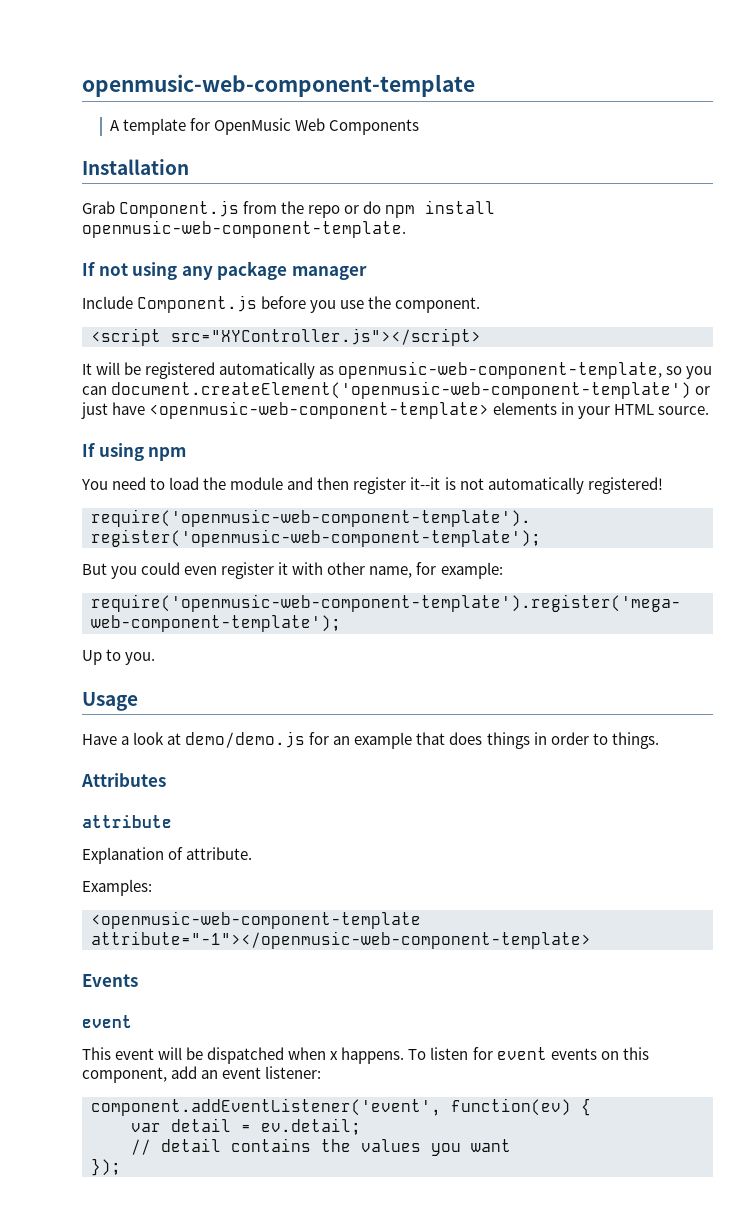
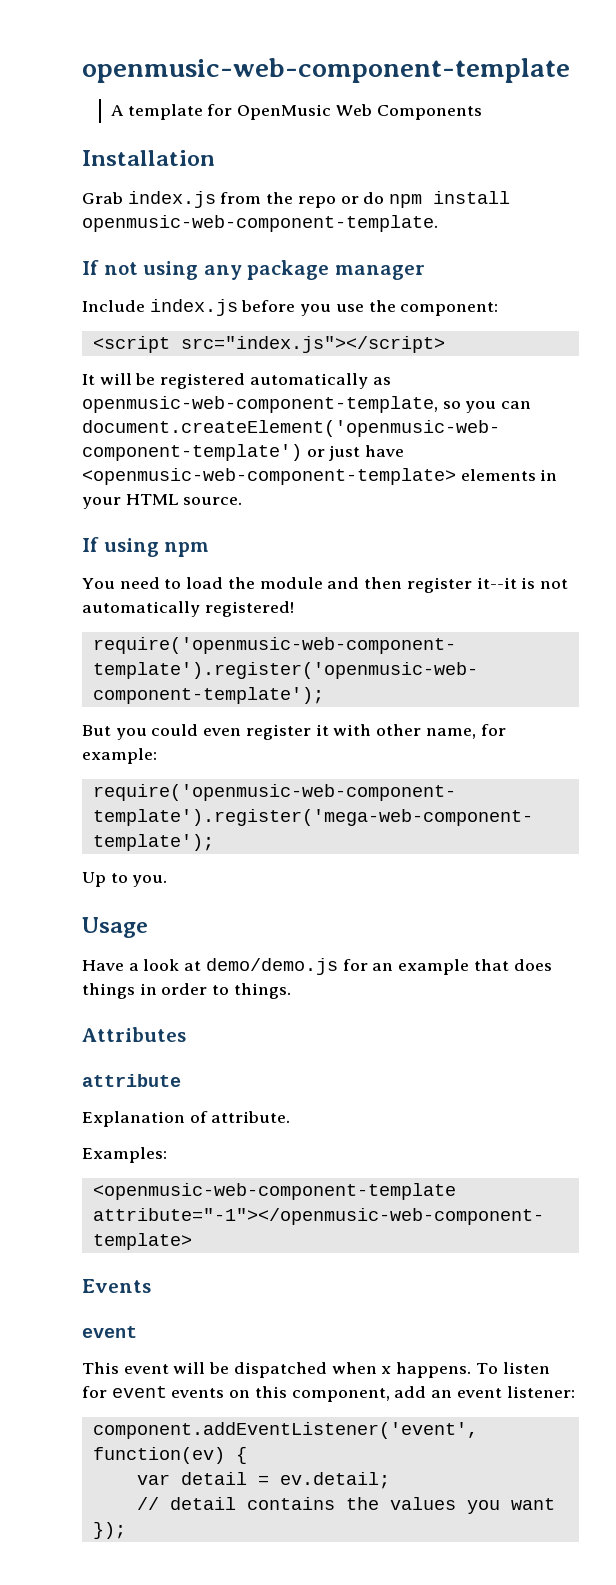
[119,200,240,218] Component.js -> [127,191,216,208] index.js
[137,295,258,313] Component.js -> [149,299,238,316] index.js
[395,297,481,313] component. -> [400,302,499,316] component:
[171,328,481,346] src="XYController.js"></script> -> [180,336,445,353] src="index.js"></script>

